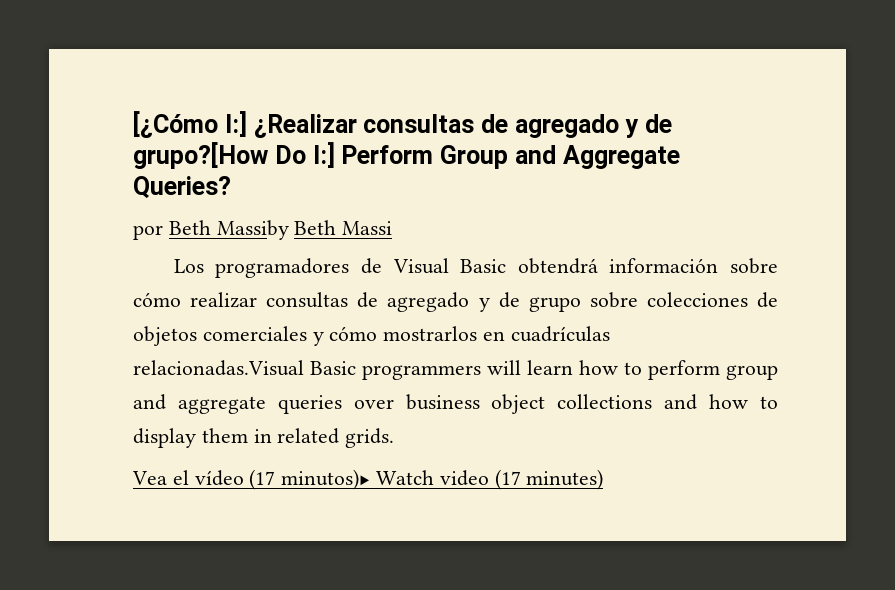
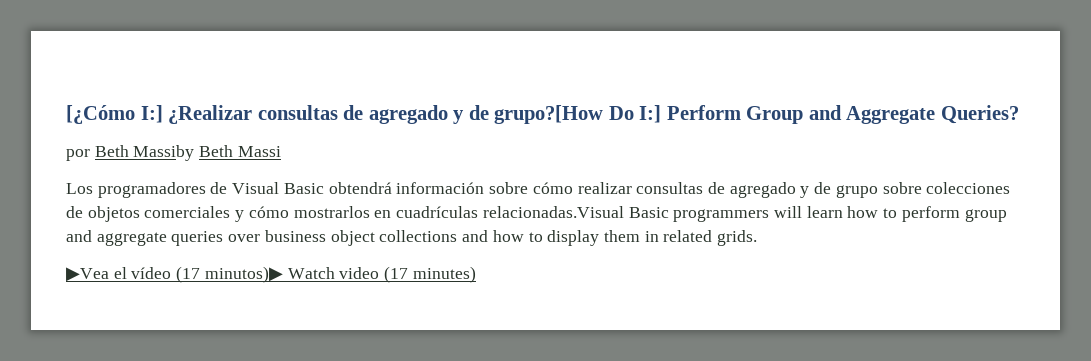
[132,471,167,485] Vea -> [66,267,109,282] ▶Vea

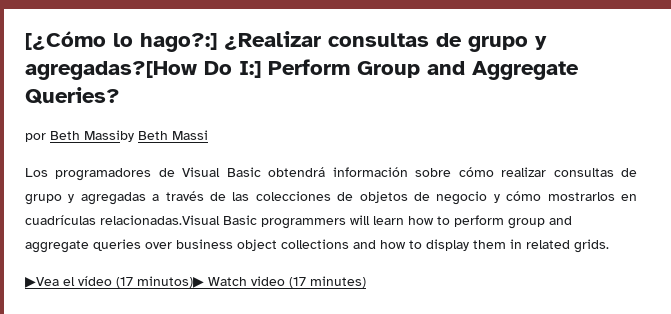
[140,105,163,123] I:] -> [113,33,217,52] lo hago?:]
[368,105,604,124] agregado y de grupo?[How -> [468,36,547,52] [25,61,197,80] grupo y agregadas?[How
[729,182,922,198] agregado y de grupo sobre -> [25,191,250,205] grupo y agregadas a través de las
[144,206,231,218] comerciales -> [413,191,488,205] de negocio

